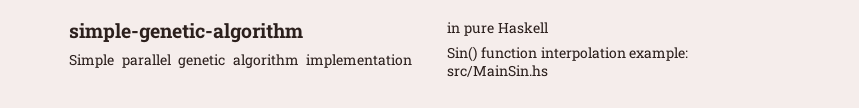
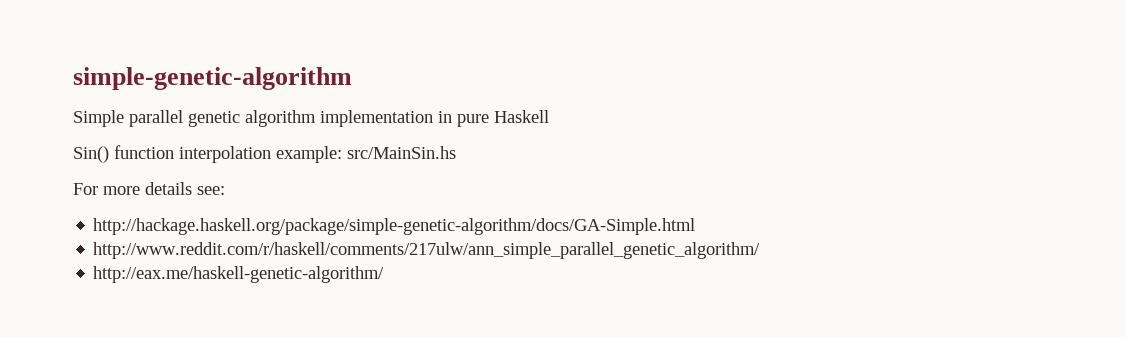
(548, 71) none -> [73,182,225,195] [93,218,696,235] [93,242,761,259] [93,266,385,283] // For more details see: // http://hackage.haskell.org/package/simple-genetic-algorithm/docs/GA-Simple.html // http://www.reddit.com/r/haskell/comments/217ulw/ann_simple_parallel_genetic_algorithm/ // http://eax.me/haskell-genetic-algorithm/

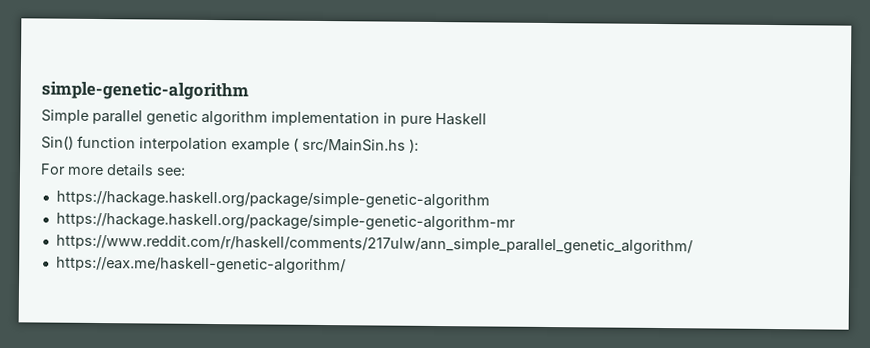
[276,146,342,163] example: -> [231,137,299,153] example (
(456, 152) none -> [409,138,419,153] ):
[93,218,696,235] [93,242,761,259] [93,266,385,283] http://hackage.haskell.org/package/simple-genetic-algorithm/docs/GA-Simple.html // http://www.reddit.com/r/haskell/comments/217ulw/ann_simple_parallel_genetic_algorithm/ // http://eax.me/haskell-genetic-algorithm/ -> [55,190,490,210] [55,212,516,232] [55,234,693,256] [55,256,346,275] https://hackage.haskell.org/package/simple-genetic-algorithm // https://hackage.haskell.org/package/simple-genetic-algorithm-mr // https://www.reddit.com/r/haskell/comments/217ulw/ann_simple_parallel_genetic_algorithm/ // https://eax.me/haskell-genetic-algorithm/

